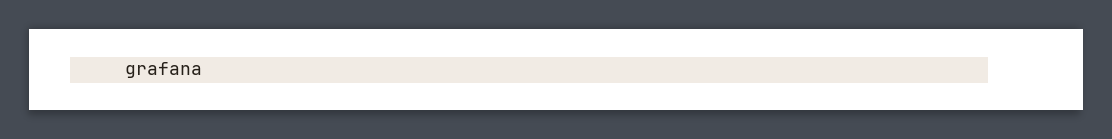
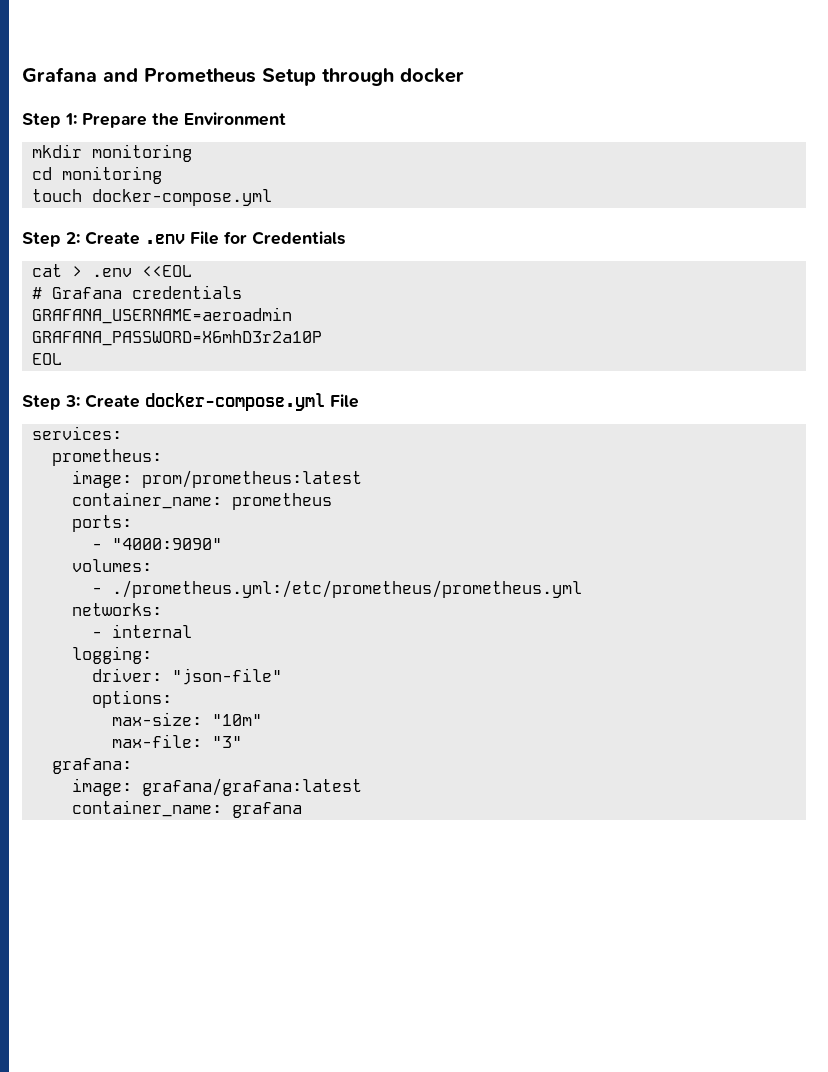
(125, 70) none -> [22,67,464,86] [22,112,286,128] [32,144,193,162] [32,166,163,184] [32,189,273,206] [22,231,345,247] [32,264,193,277] [32,285,243,299] [32,307,293,324] [32,330,323,346] [32,353,63,365] [22,393,359,411] [32,426,123,440] [52,449,163,466] [72,470,363,488] [72,492,333,510] [72,515,133,532] [92,538,223,550] [72,559,153,572] [92,580,583,598] [72,603,163,616] [92,624,193,638] [72,646,153,664] [92,668,283,685] [92,690,173,708] [112,712,263,726] [112,734,243,748] [52,758,133,774] [72,778,363,796] [72,800,223,817] Grafana and Prometheus Setup through docker // Step 1: Prepare the Environment // mkdir monitoring // cd monitoring // touch docker-compose.yml // Step 2: Create .env File for Credentials // cat > .env <<EOL // # Grafana credentials // GRAFANA_USERNAME=aeroadmin // GRAFANA_PASSWORD=X6mhD3r2a10P // EOL // Step 3: Create docker-compose.yml File // services: // prometheus: // image: prom/prometheus:latest // container_name: prometheus // ports: // - "4000:9090" // volumes: // - ./prometheus.yml:/etc/prometheus/prometheus.yml // networks: // - internal // logging: // driver: "json-file" // options: // max-size: "10m" // max-file: "3" // grafana: // image: grafana/grafana:latest // container_name:

